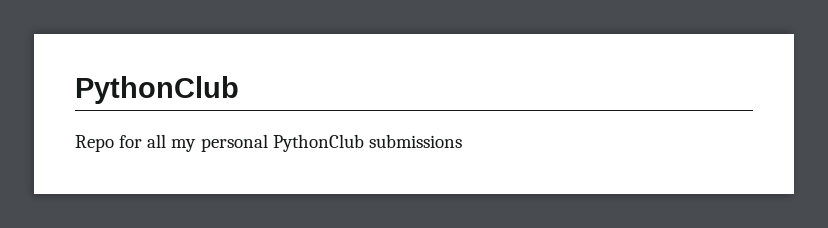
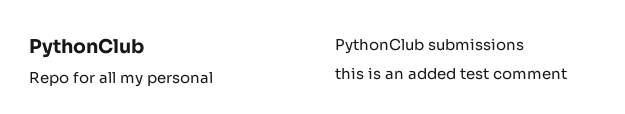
(462, 141) none -> [335,67,568,80] // this is an added test comment

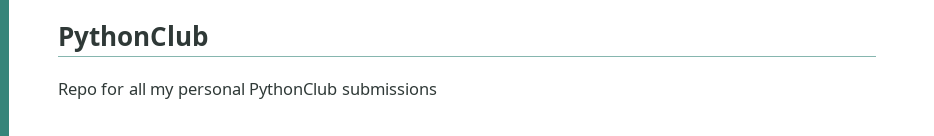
[335,67,568,80] // this is an added test comment -> (437, 89) none

